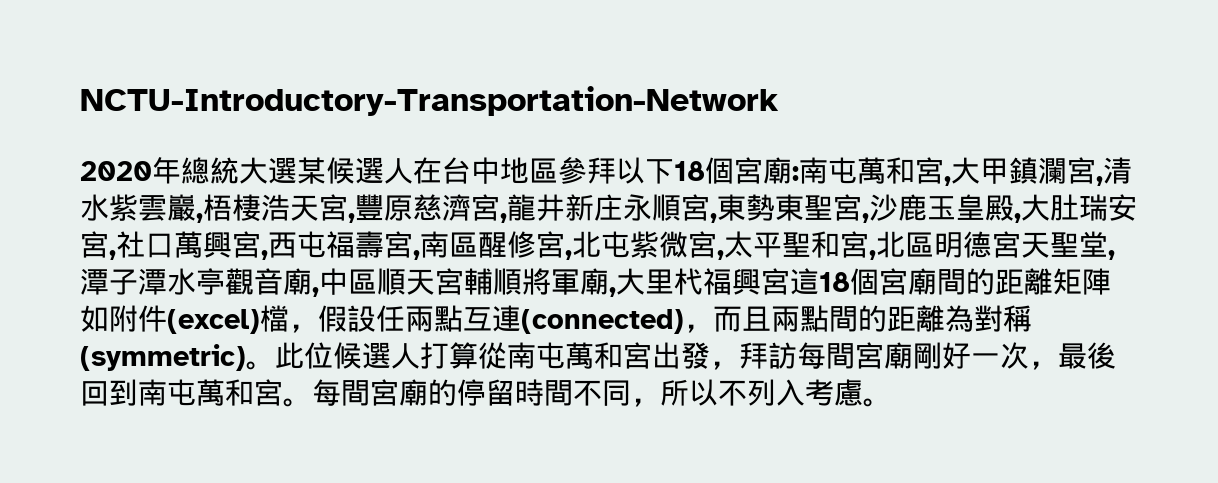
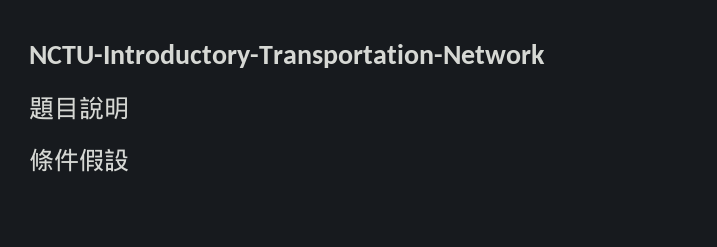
[80,157,1132,186] [80,194,1137,223] [80,231,1115,260] [80,268,1111,297] [80,305,1032,334] [80,342,1116,371] [80,379,892,407] 2020年總統大選某候選人在台中地區參拜以下18個宮廟:南屯萬和宮,大甲鎮瀾宮,清水紫雲巖,梧棲浩天宮,豐原慈濟宮,龍井新庄永順宮,東勢東聖宮,沙鹿玉皇殿,大肚瑞安宮,社口萬興宮,西屯福壽宮,南區醒修宮,北屯紫微宮,太平聖和宮,北區明德宮天聖堂,潭子潭水亭觀音廟,中區順天宮輔順將軍廟,大里杙福興宮這18個宮廟間的距離矩陣如附件(excel)檔，假設任兩點互連(connected)，而且兩點間的距離為對稱(symmetric)。此位候選人打算從南屯萬和宮出發，拜訪每間宮廟剛好一次，最後回到南屯萬和宮。每間宮廟的停留時間不同，所以不列入考慮。 -> [29,96,129,120] [29,148,129,172] 題目說明 // 條件假設

